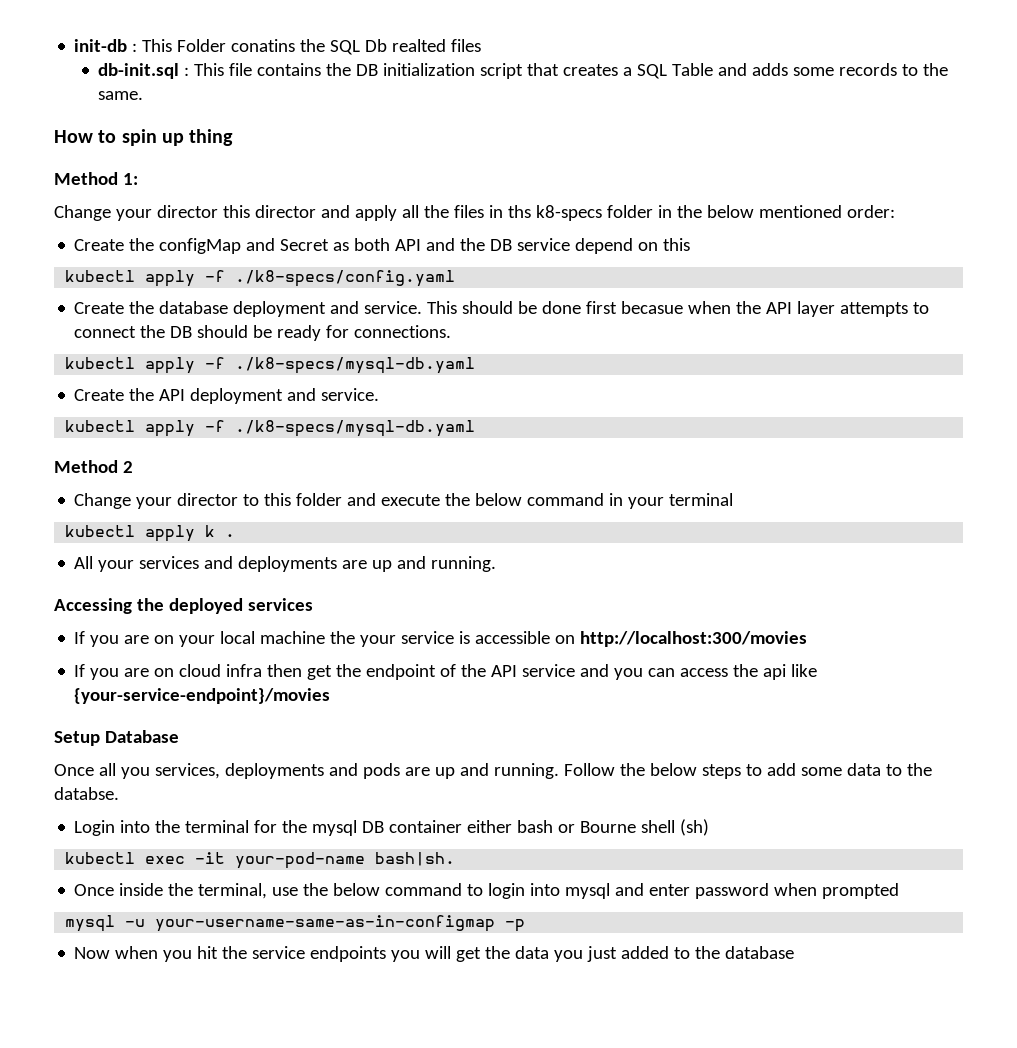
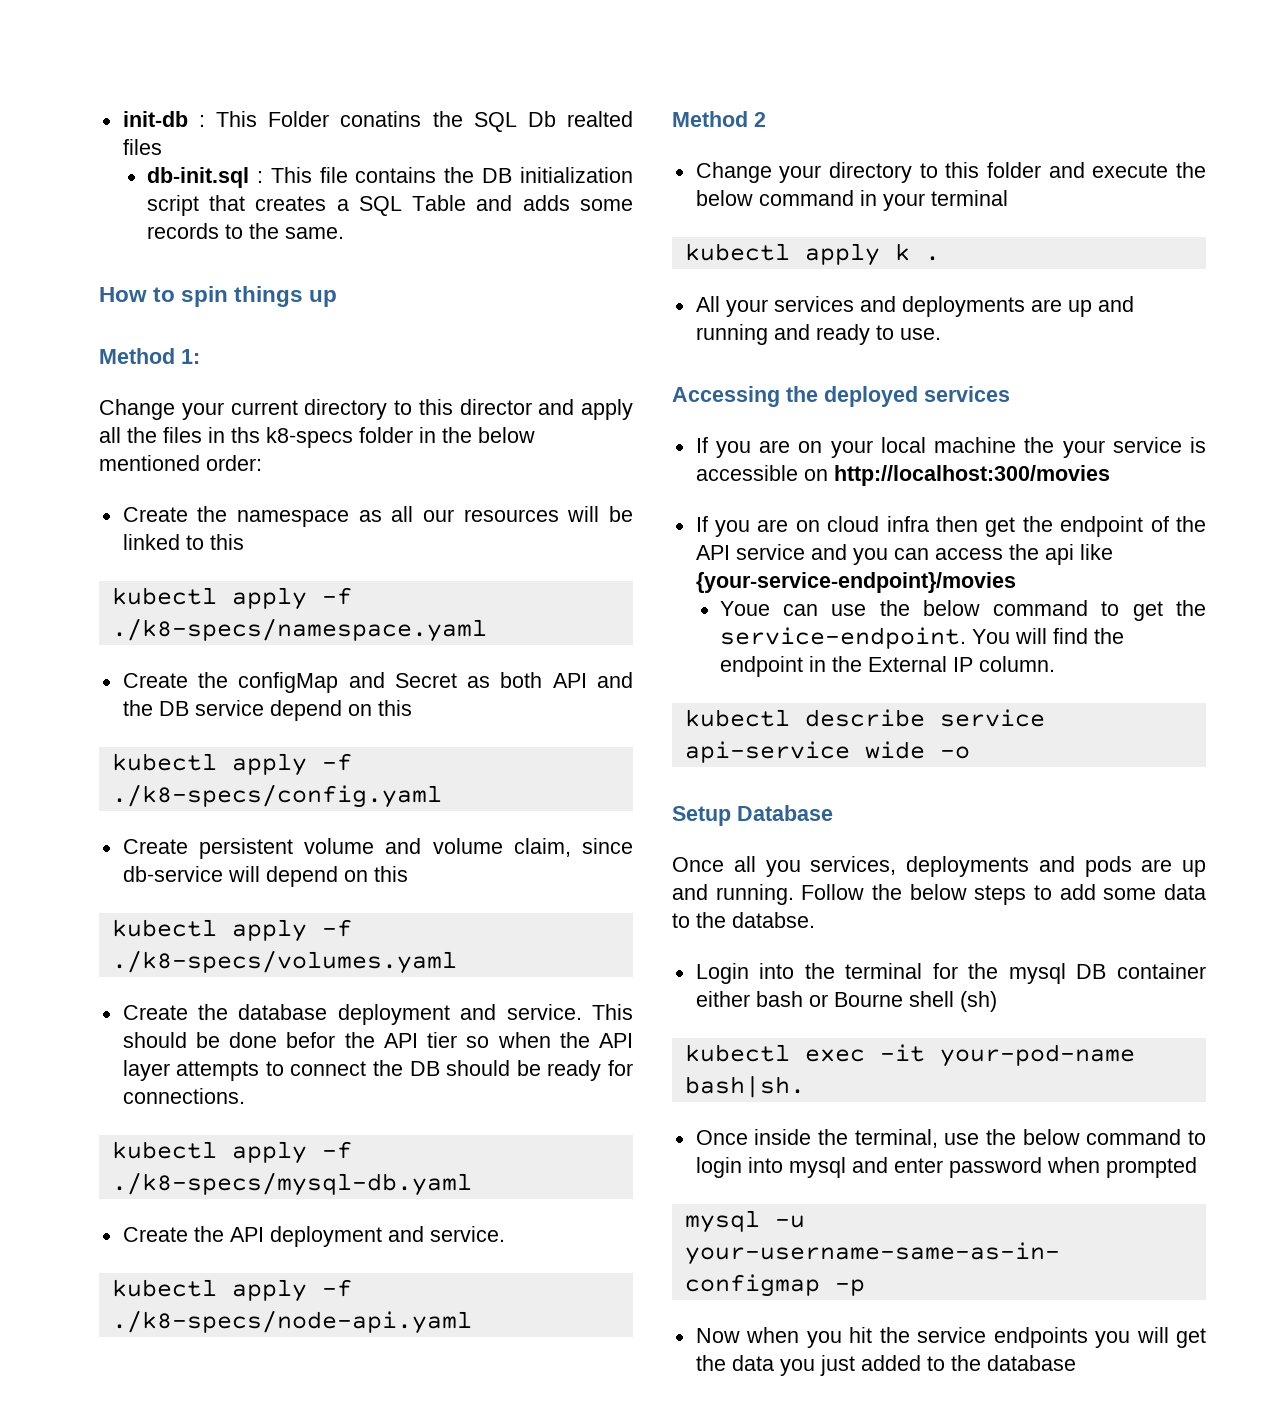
[161,129,234,146] up thing -> [234,286,338,307] things up
[156,205,218,218] director -> [230,399,412,420] current directory to
(895, 211) none -> [122,506,633,527] [122,534,244,550] [111,587,352,610] [111,618,487,642] // Create the namespace as all our resources will be linked to this // kubectl apply -f ./k8-specs/namespace.yaml
(456, 278) none -> [122,838,634,859] [122,866,408,887] [111,919,352,942] [111,950,457,974] // Create persistent volume and volume claim, since db-service will depend on this // kubectl apply -f ./k8-specs/volumes.yaml
[586,301,684,314] first becasue -> [286,1032,490,1048] befor the API tier so
[235,420,476,437] ./k8-specs/mysql-db.yaml -> [111,1310,472,1334] ./k8-specs/node-api.yaml
[177,493,239,506] director -> [828,162,912,183] directory
[431,556,497,572] running. -> [695,324,941,345] running and ready to use.
(331, 696) none -> [719,600,1206,621] [719,627,1124,649] [719,656,1055,677] [684,709,1045,727] [684,741,970,763] // Youe can use the below command to get the service-endpoint. You will find the endpoint in the External IP column. // kubectl describe service api-service wide -o

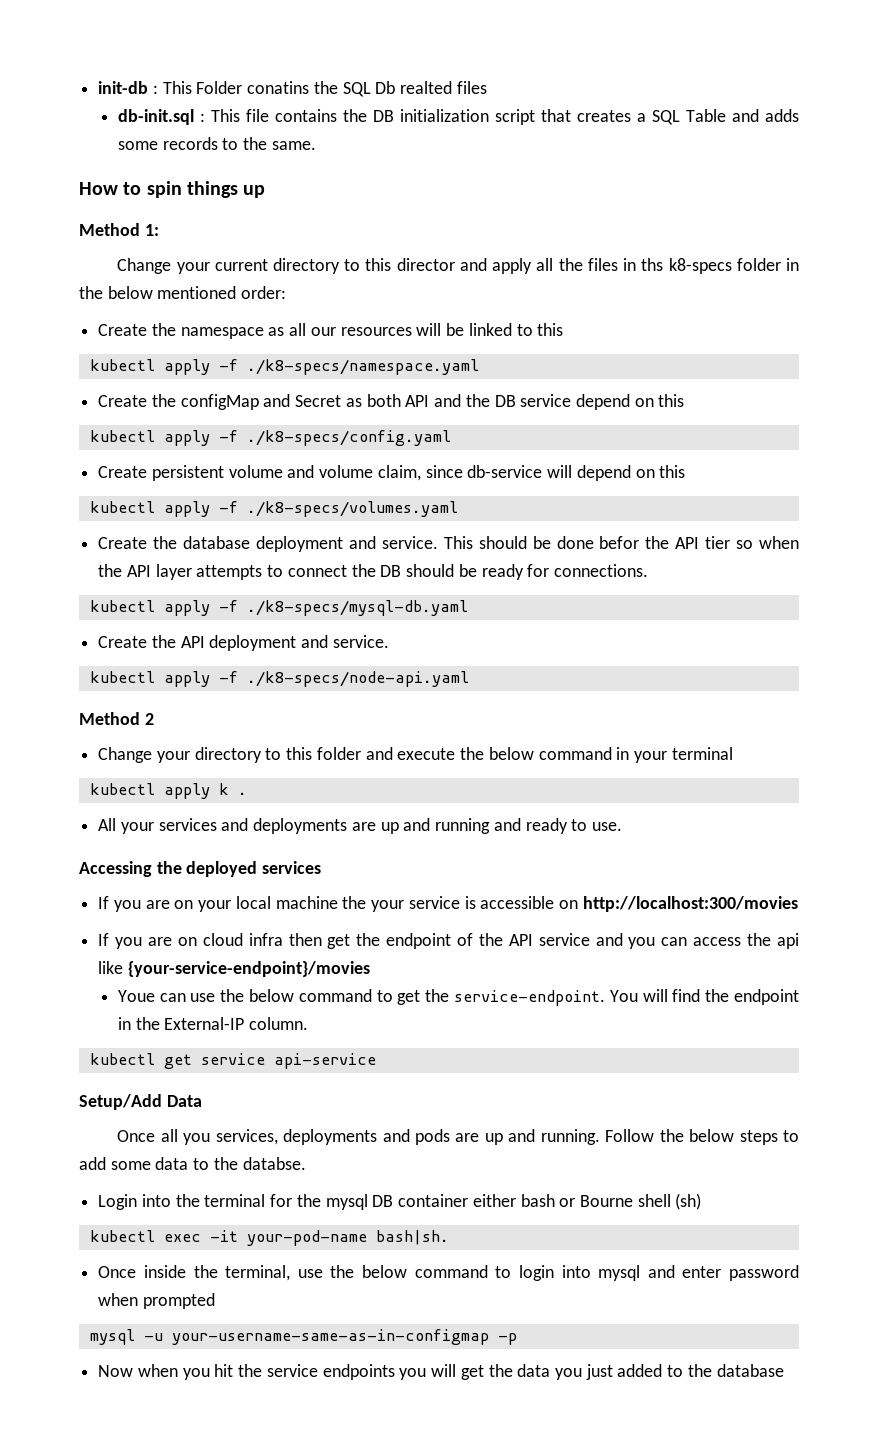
[867,656,973,672] External IP -> [164,1017,245,1030] External-IP
[804,709,925,727] describe -> [163,1054,192,1069] get
[864,741,970,759] [672,805,833,826] wide -o // Setup Database -> [79,1094,202,1110] // Setup/Add Data

